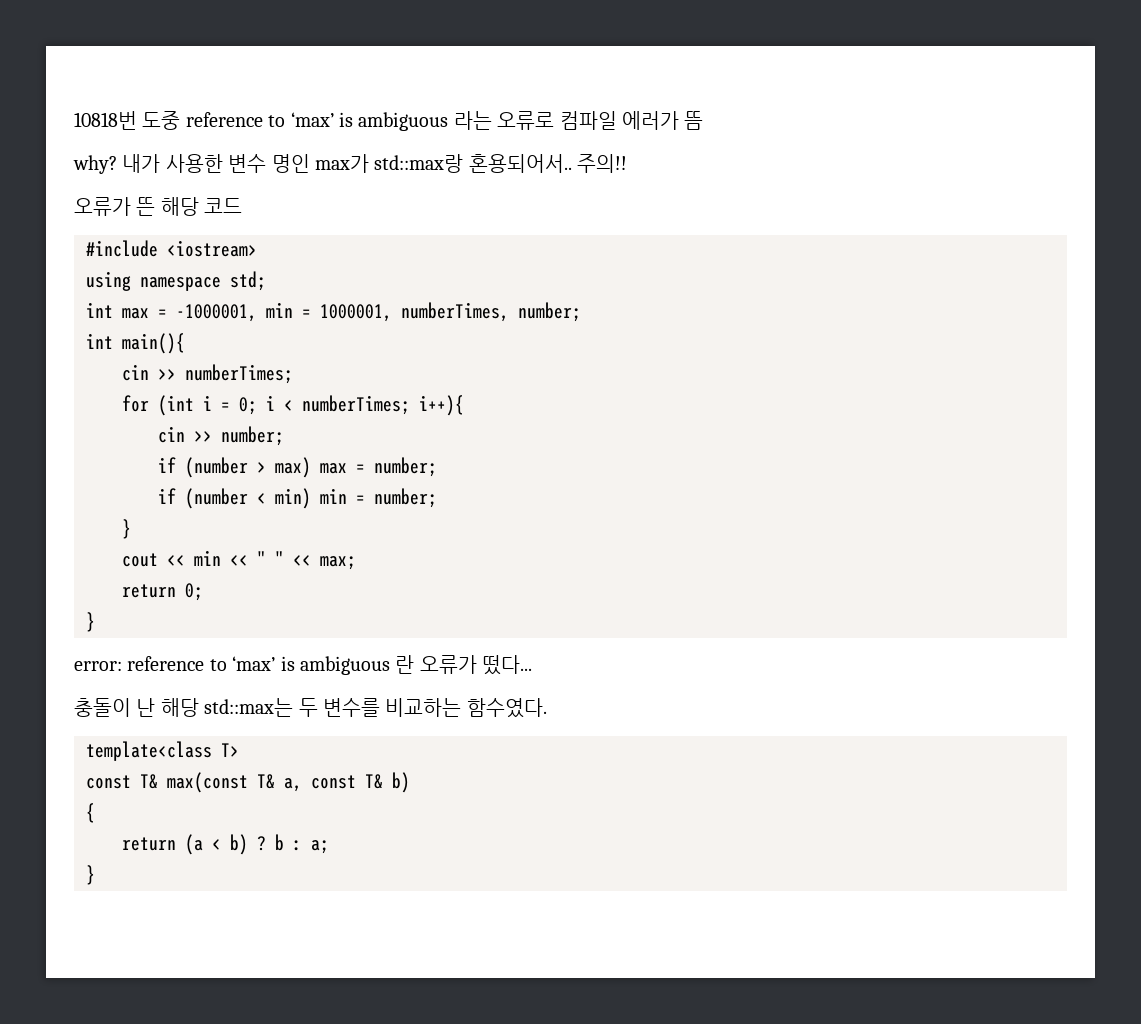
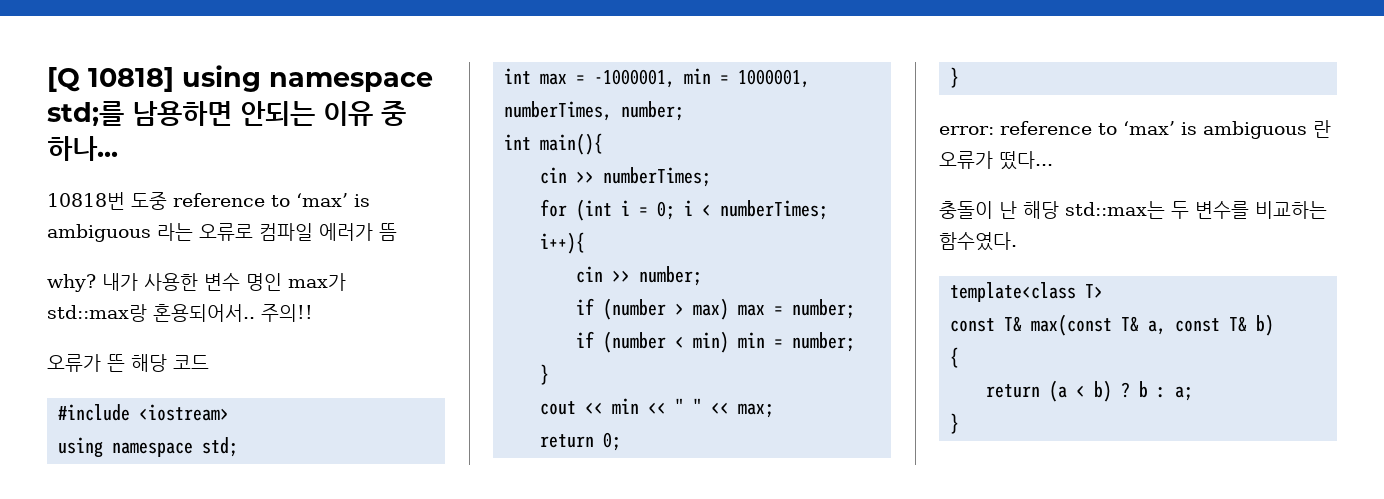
(74, 120) none -> [47,65,433,92] [47,101,406,126] [47,136,118,161] [Q 10818] using namespace std;를 남용하면 안되는 이유 중 하나... //

